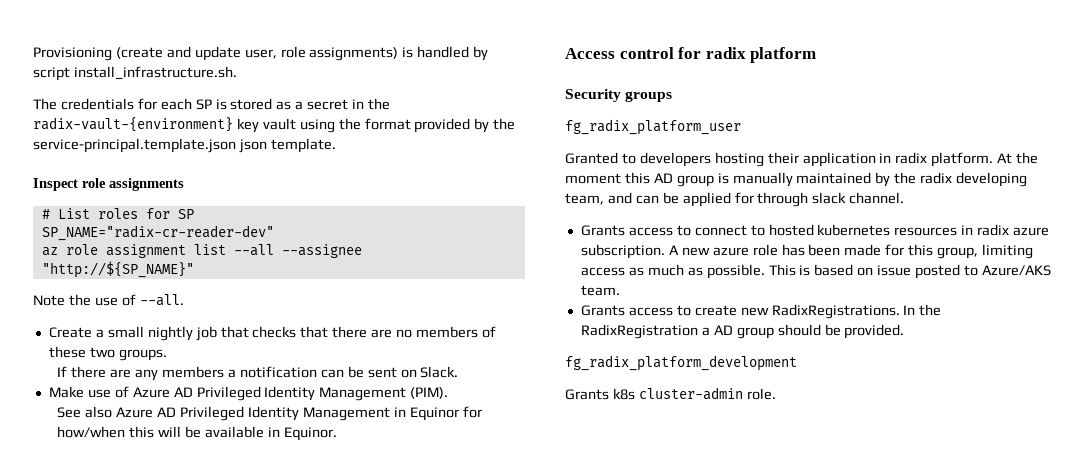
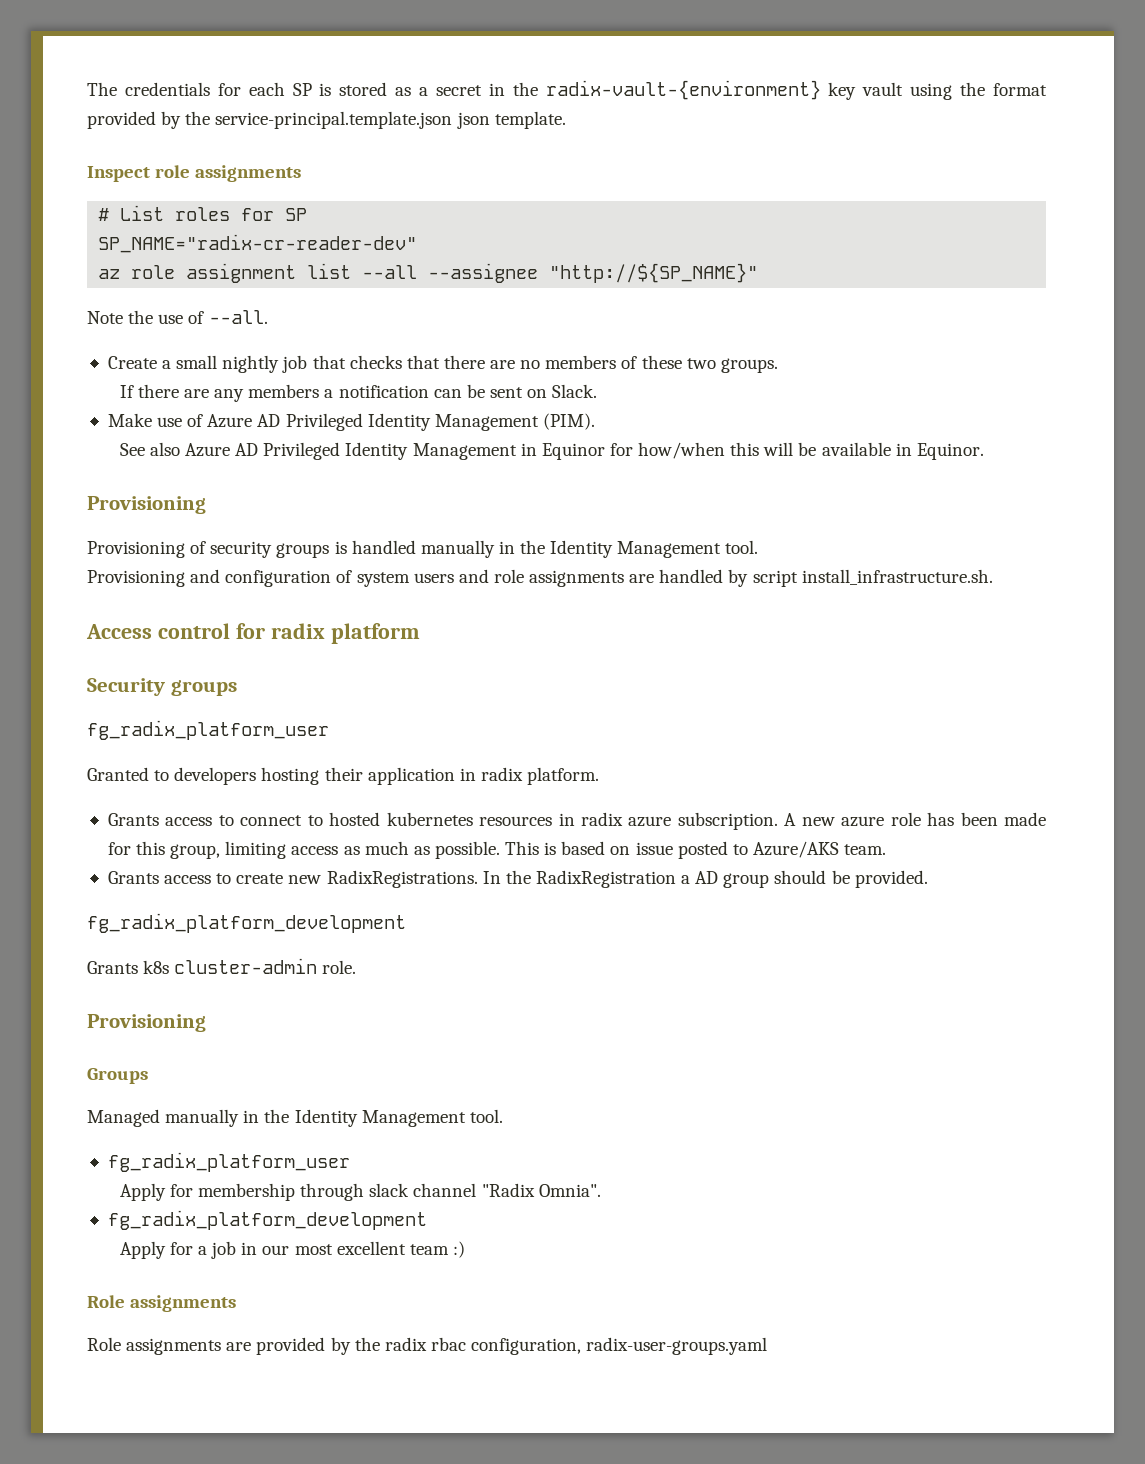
[33,46,489,61] [33,66,237,81] Provisioning (create and update user, role assignments) is handled by script install_infrastructure.sh. // -> (87, 89) none
(337, 434) none -> [87,496,206,514] [87,540,759,558] [87,569,993,587] // Provisioning // Provisioning of security groups is handled manually in the Identity Management tool. // Provisioning and configuration of system users and role assignments are handled by script install_infrastructure.sh.
[997,152,1039,164] [565,172,1028,187] [565,192,905,207] At the moment this AD group is manually maintained by the radix developing team, and can be applied for through slack channel. -> (600, 776) none
(776, 394) none -> [87,1014,206,1032] [87,1068,148,1084] [87,1109,503,1127] [107,1152,350,1172] [119,1183,601,1201] [107,1210,427,1230] [119,1241,465,1259] [87,1295,237,1312] [87,1337,768,1355] // Provisioning // Groups // Managed manually in the Identity Management tool. // fg_radix_platform_user // Apply for membership through slack channel "Radix Omnia". // fg_radix_platform_development // Apply for a job in our most excellent team :) // Role assignments // Role assignments are provided by the radix rbac configuration, radix-user-groups.yaml

